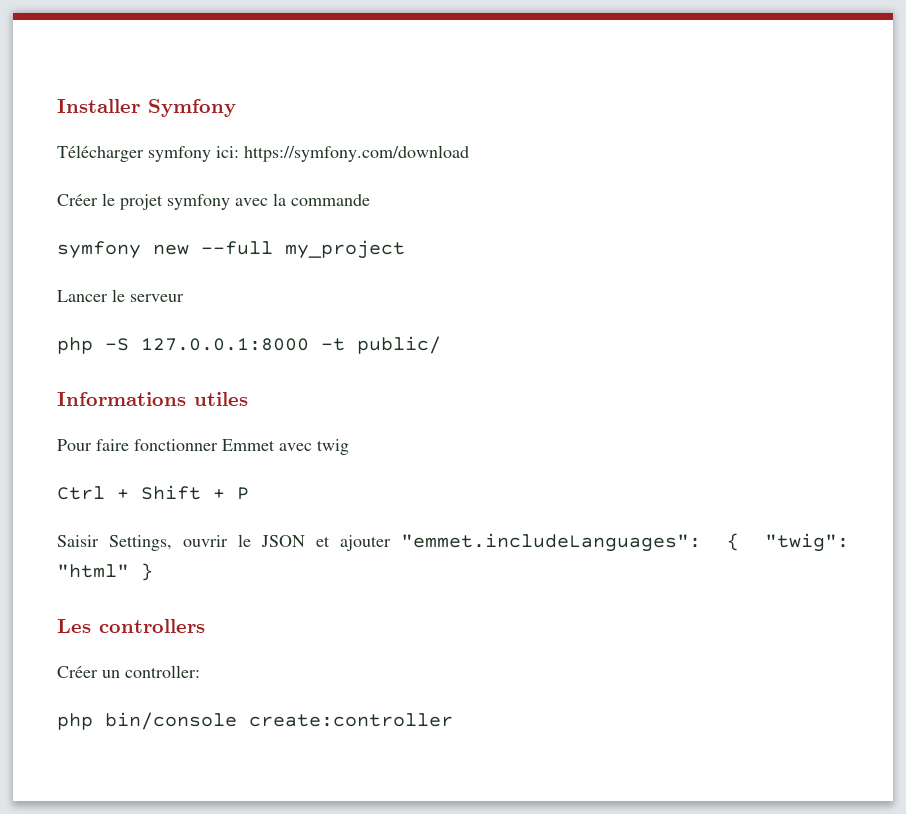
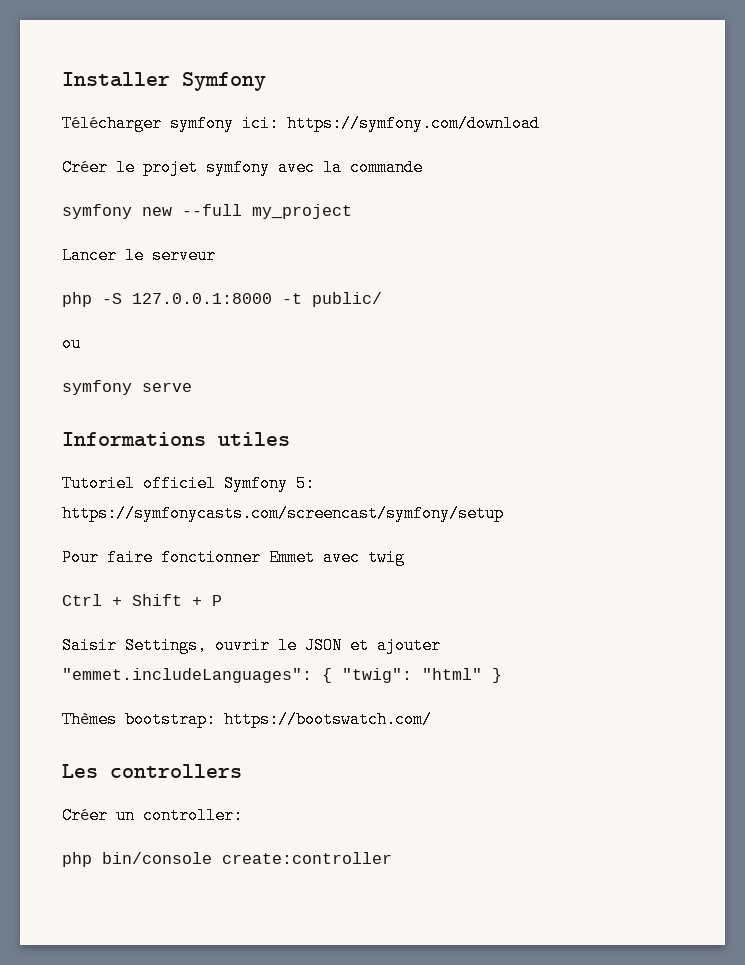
(441, 345) none -> [62,335,81,352] [62,380,192,395] // ou // symfony serve
(248, 399) none -> [62,475,315,492] [62,505,504,522] // Tutoriel officiel Symfony 5: https://symfonycasts.com/screencast/symfony/setup
(153, 572) none -> [62,711,432,728] // Thèmes bootstrap: https://bootswatch.com/

